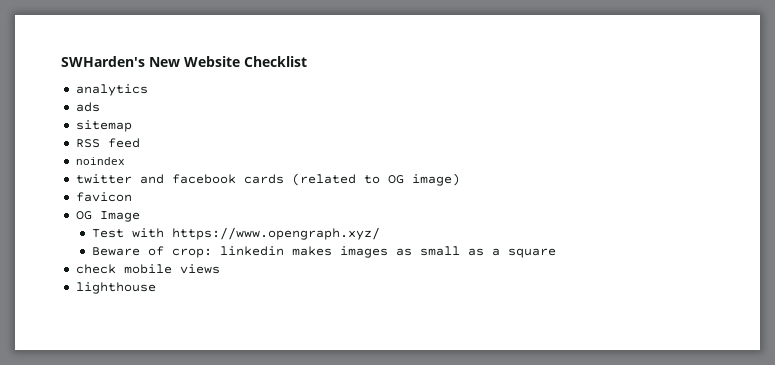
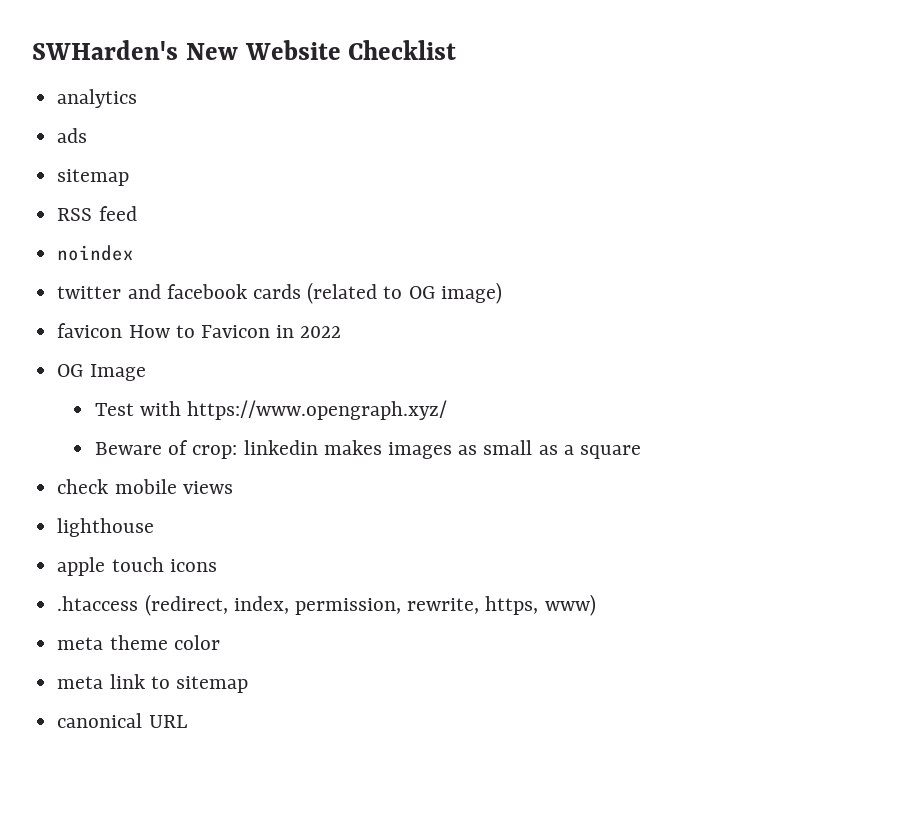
(132, 197) none -> [128,325,342,338] How to Favicon in 2022
(156, 288) none -> [57,557,217,576] [57,594,596,616] [57,635,220,650] [57,674,248,693] [57,713,187,728] // apple touch icons // .htaccess (redirect, index, permission, rewrite, https, www) // meta theme color // meta link to sitemap // canonical URL

